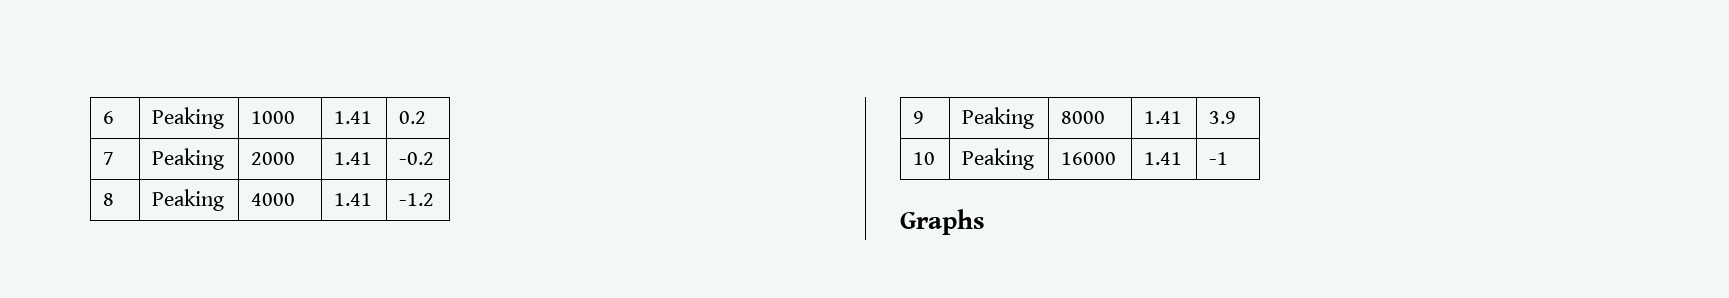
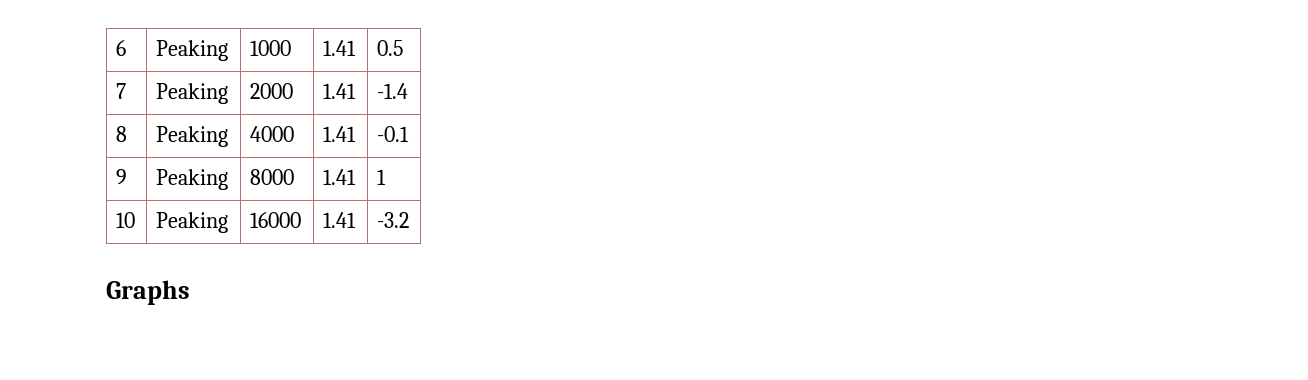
[399,111,427,124] 0.2 -> [377,40,404,56] 0.5
[399,152,435,165] -0.2 -> [377,83,409,99] -1.4
[399,193,435,206] -1.2 -> [377,126,410,142] -0.1
[1209,111,1237,124] 3.9 -> [377,169,387,185] 1
[1209,152,1229,165] -1 -> [377,212,410,228] -3.2

